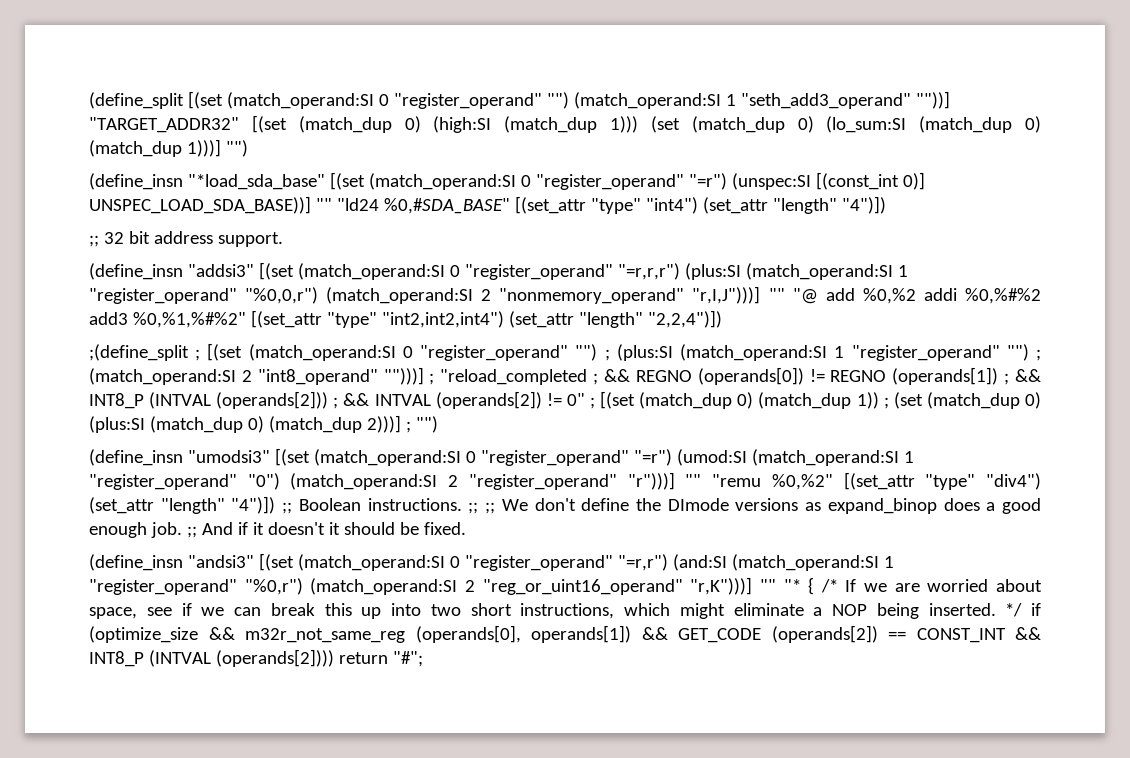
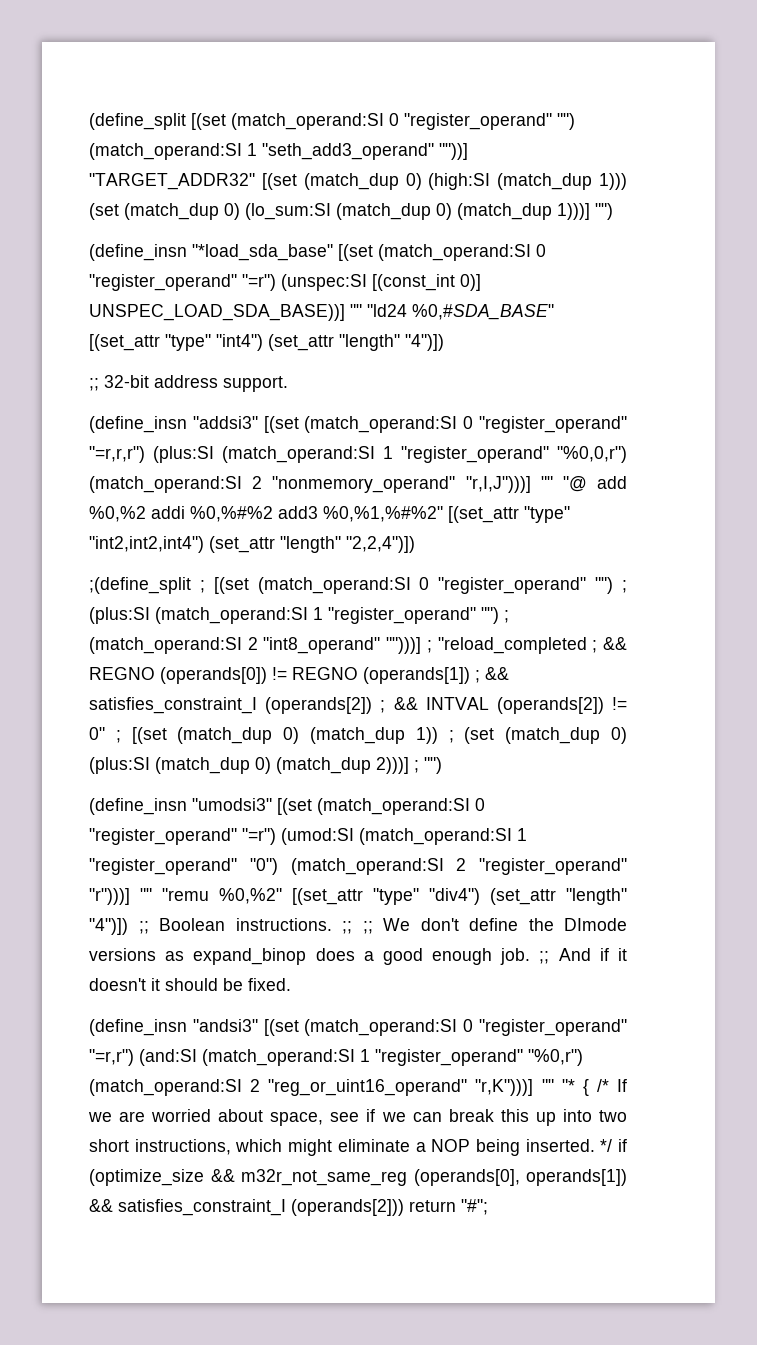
[103,231,150,244] 32 bit -> [104,375,149,388] 32-bit
[89,391,329,409] INT8_P (INTVAL (operands[2])) -> [89,697,373,714] satisfies_constraint_I (operands[2])
[678,625,1041,643] [89,649,334,667] GET_CODE (operands[2]) == CONST_INT && INT8_P (INTVAL (operands[2]))) -> [118,1199,404,1216] satisfies_constraint_I (operands[2]))

